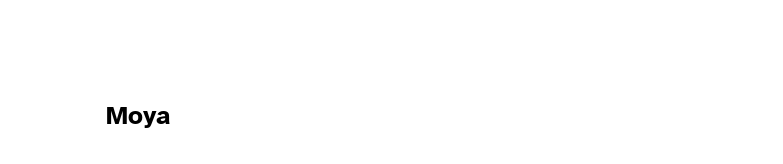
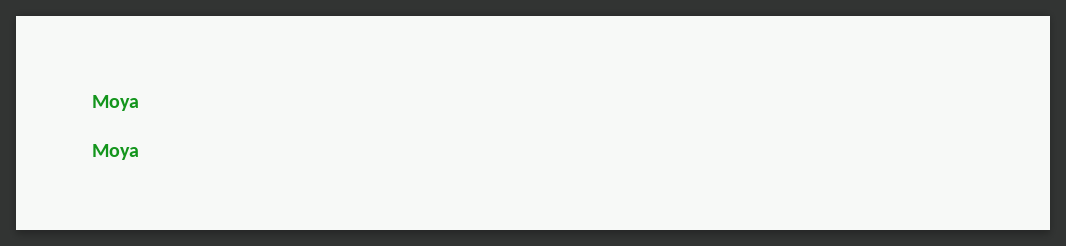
[106,107,170,128] Moya -> [92,95,139,111] [92,144,139,160] Moya // Moya

